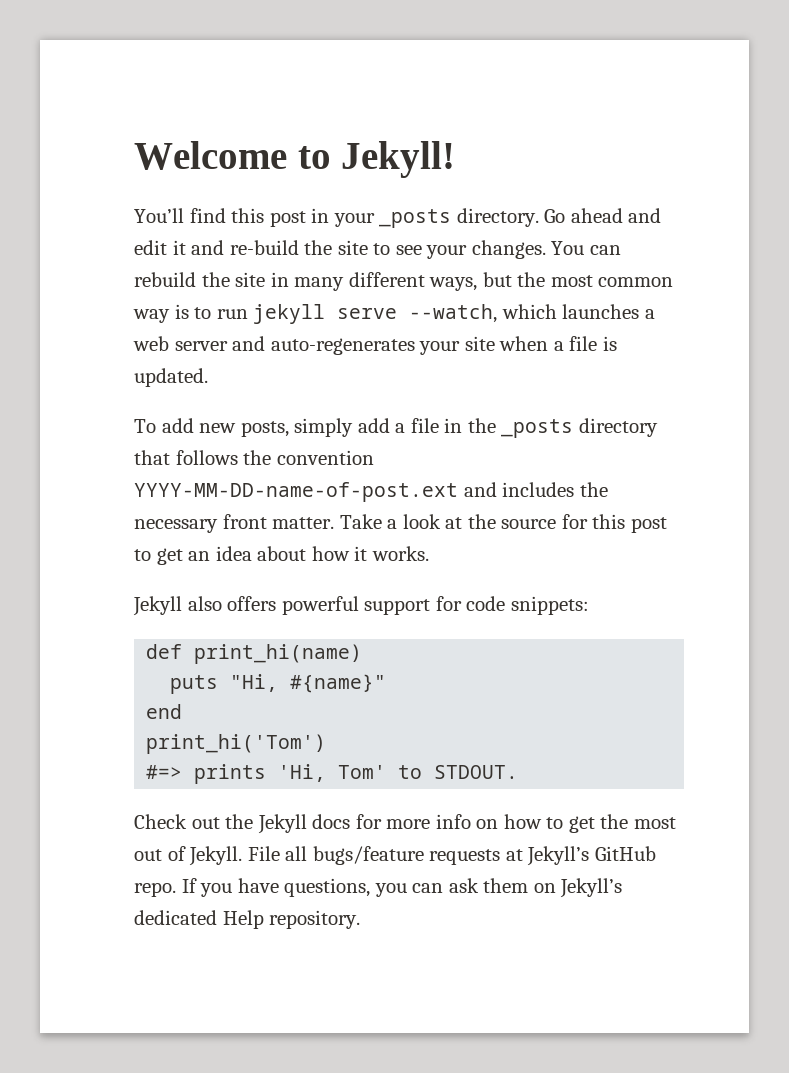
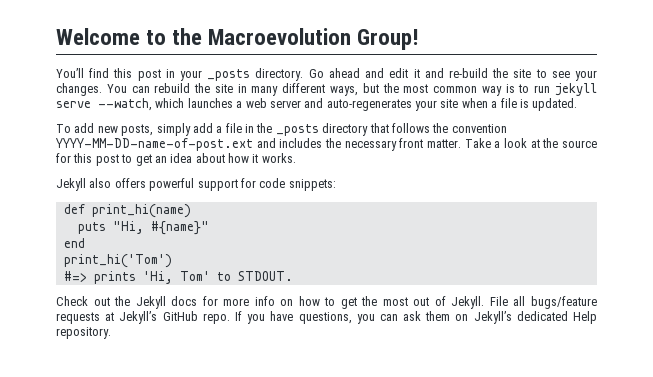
[341,141,456,178] Jekyll! -> [172,28,420,50] the Macroevolution Group!

